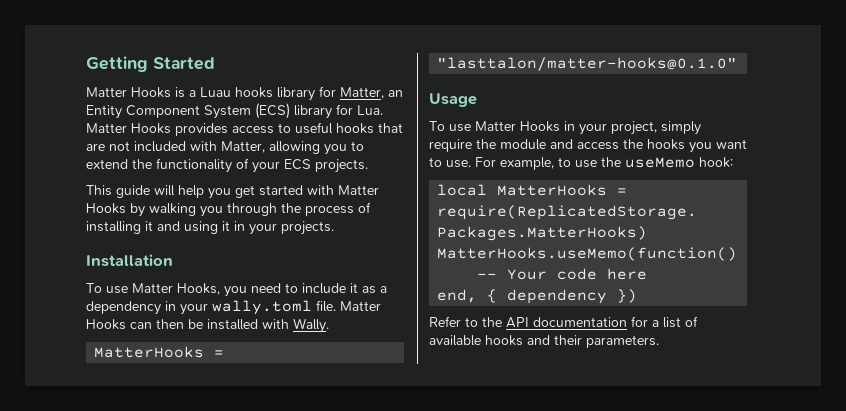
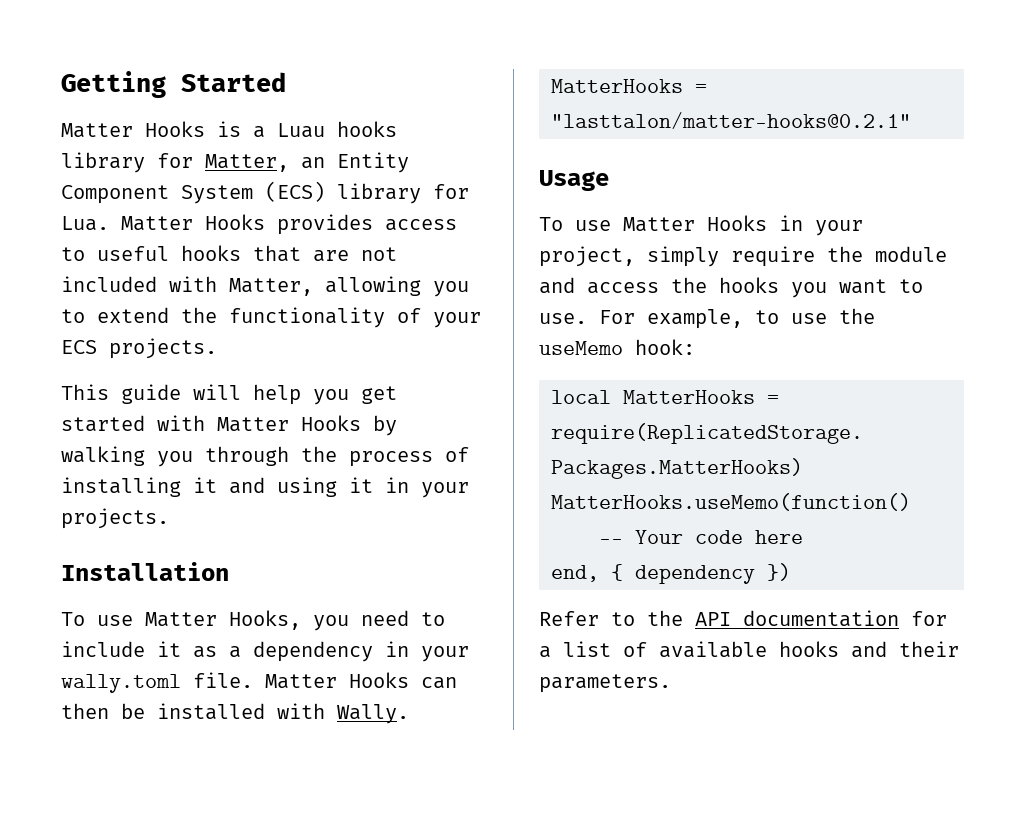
[437,57,738,71] "lasttalon/matter-hooks@0.1.0" -> [551,112,911,129] "lasttalon/matter-hooks@0.2.1"

